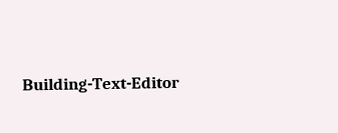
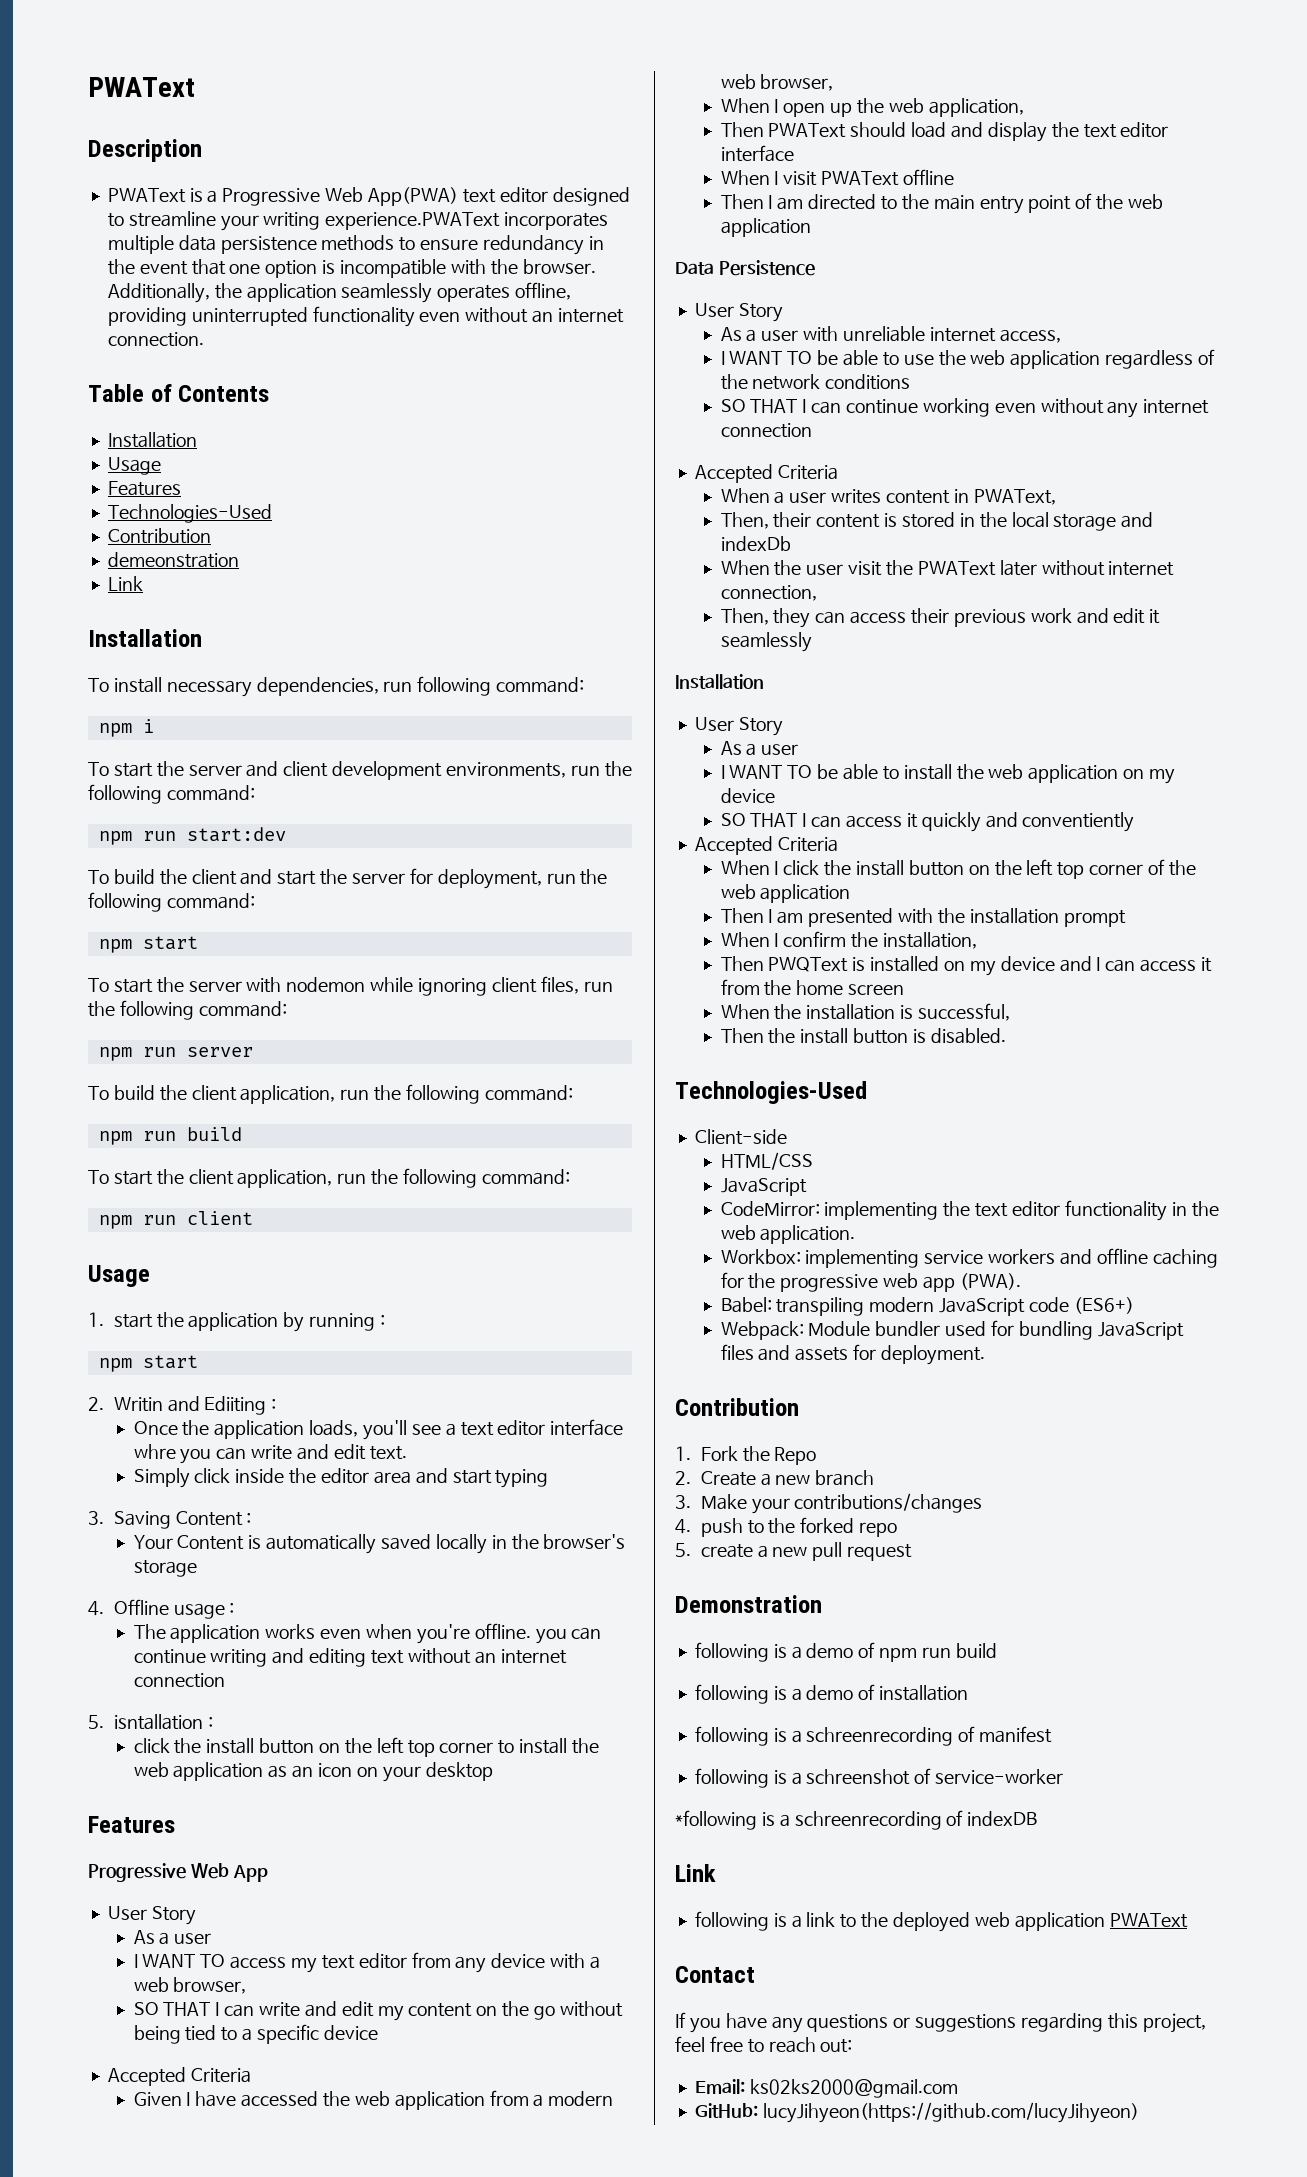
[22,75,180,94] Building-Text-Editor -> [88,77,195,97] [88,139,202,162] [107,187,630,206] [107,211,609,231] [107,235,604,255] [107,259,596,278] [107,282,572,303] [107,306,624,327] [107,332,204,347] [88,384,270,402] [107,432,197,448] [107,457,161,475] [107,481,181,496] [107,504,272,523] [107,528,211,544] [107,552,239,568] [107,576,143,591] [88,629,202,647] [88,676,585,697] [98,719,154,737] [88,761,632,780] [88,784,255,804] [98,827,286,845] [88,868,608,889] [88,892,255,912] [98,936,198,953] [88,976,613,996] [88,1000,287,1020] [98,1047,253,1061] [88,1084,573,1104] [98,1127,242,1145] [88,1168,570,1188] [98,1211,253,1229] [88,1265,150,1287] [88,1312,386,1332] [98,1355,198,1372] [88,1396,277,1415] [133,1419,624,1440] [133,1444,407,1464] [133,1468,549,1488] [88,1511,252,1529] [133,1534,626,1554] [133,1560,197,1577] [88,1599,235,1619] [133,1623,602,1644] [133,1648,567,1667] [133,1673,225,1688] [88,1714,213,1730] [133,1737,599,1757] [133,1762,493,1782] [88,1816,175,1833] [88,1863,268,1882] [107,1906,196,1925] [133,1930,212,1945] [133,1952,600,1973] [133,1977,247,1994] [133,2001,623,2021] [133,2024,378,2044] [107,2067,251,2086] [133,2090,614,2110] [720,74,834,91] [720,98,1024,117] [720,122,1169,142] [720,145,794,162] [720,169,954,186] [720,193,1163,214] [720,218,811,237] [675,260,815,276] [694,303,783,322] [720,326,1061,343] [720,349,1215,369] [720,374,911,390] [720,398,1210,418] [720,423,812,438] [694,464,838,483] [720,488,1056,505] [720,512,1154,531] [720,536,791,551] [720,560,1175,576] [720,585,817,601] [720,608,1161,628] [720,632,812,652] [675,674,764,689] [694,717,783,736] [720,741,799,756] [720,764,1175,784] [720,788,775,803] [720,812,1135,832] [694,836,838,855] [720,859,1196,879] [720,884,851,903] [720,908,1126,927] [720,931,977,949] [720,956,1212,976] [720,979,905,996] [720,1003,1010,1021] [720,1028,1006,1044] [675,1081,867,1104] [694,1129,787,1145] [720,1152,813,1170] [720,1178,807,1196] [720,1200,1219,1221] [720,1225,856,1244] [720,1248,1218,1268] [720,1272,1021,1292] [720,1297,1134,1316] [720,1320,1184,1340] [720,1344,985,1365] [675,1398,799,1416] [675,1446,817,1465] [675,1470,875,1486] [675,1493,983,1514] [675,1517,898,1537] [675,1542,913,1561] [675,1595,822,1613] [694,1642,997,1662] [694,1684,969,1704] [694,1726,1053,1746] [694,1768,1064,1788] [675,1810,1038,1830] [675,1864,716,1882] [694,1911,1188,1932] [675,1966,755,1983] [675,2012,1206,2033] [675,2036,853,2053] [694,2079,958,2098] [694,2102,1139,2123] PWAText // Description // PWAText is a Progressive Web App(PWA) text editor designed to streamline your writing experience.PWAText incorporates multiple data persistence methods to ensure redundancy in the event that one option is incompatible with the browser. Additionally, the application seamlessly operates offline, providing uninterrupted functionality even without an internet connection. // Table of Contents // Installation // Usage // Features // Technologies-Used // Contribution // demeonstration // Link // Installation // To install necessary dependencies, run following command: // npm i // To start the server and client development environments, run the following command: // npm run start:dev // To build the client and start the server for deployment, run the following command: // npm start // To start the server with nodemon while ignoring client files, run the following command: // npm run server // To build the client application, run the following command: // npm run build // To start the client application, run the following command: // npm run client // Usage // 1. start the application by running : // npm start // 2. Writin and Ediiting : // Once the application loads, you'll see a text editor interface whre you can write and edit text. // Simply click inside the editor area and start typing // 3. Saving Content : // Your Content is automatically saved locally in the browser's storage // 4. Offline usage : // The application works even when you're offline. you can continue writing and editing text without an internet connection // 5. isntallation : // click the install button on the left top corner to install the web application as an icon on your desktop // Features // Progressive Web App // User Story // As a user // I WANT TO access my text editor from any device with a web browser, // SO THAT I can write and edit my content on the go without being tied to a specific device // Accepted Criteria // Given I have accessed the web application from a modern web browser, // When I open up the web application, // Then PWAText should load and display the text editor interface // When I visit PWAText offline // Then I am directed to the main entry point of the web application // Data Persistence // User Story // As a user with unreliable internet access, // I WANT TO be able to use the web application regardless of the network conditions // SO THAT I can continue working even without any internet connection // Accepted Criteria // When a user writes content in PWAText, // Then, their content is stored in the local storage and indexDb // When the user visit the PWAText later without internet connection, // Then, they can access their previous work and edit it seamlessly // Installation // User Story // As a user // I WANT TO be able to install the web application on my device // SO THAT I can access it quickly and conventiently // Accepted Criteria // When I click the install button on the left top corner of the web application // Then I am presented with the installation prompt // When I confirm the installation, // Then PWQText is installed on my device and I can access it from the home screen // When the installation is successful, // Then the install button is disabled. // Technologies-Used // Client-side // HTML/CSS // JavaScript // CodeMirror: implementing the text editor functionality in the web application. // Workbox: implementing service workers and offline caching for the progressive web app (PWA). // Babel: transpiling modern JavaScript code (ES6+) // Webpack: Module bundler used for bundling JavaScript files and assets for deployment. // Contribution // 1. Fork the Repo // 2. Create a new branch // 3. Make your contributions/changes // 4. push to the forked repo // 5. create a new pull request // Demonstration // following is a demo of npm run build // following is a demo of installation // following is a schreenrecording of manifest // following is a schreenshot of service-worker // *following is a schreenrecording of indexDB // Link // following is a link to the deployed web application PWAText // Contact // If you have any questions or suggestions regarding this project, feel free to reach out: // Email: ks02ks2000@gmail.com // GitHub: lucyJihyeon(https://github.com/lucyJihyeon)

